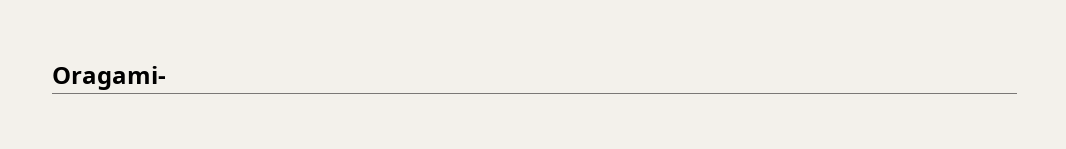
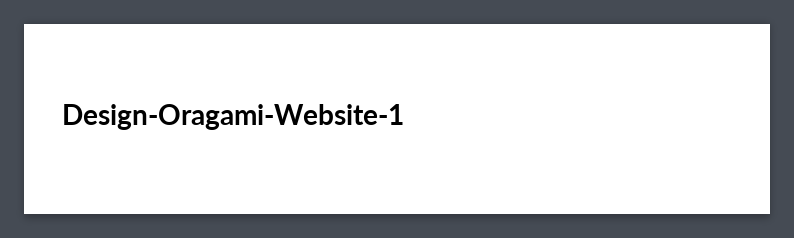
[52,66,166,90] Oragami- -> [62,104,404,130] Design-Oragami-Website-1

